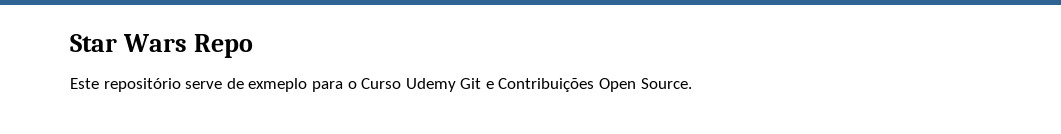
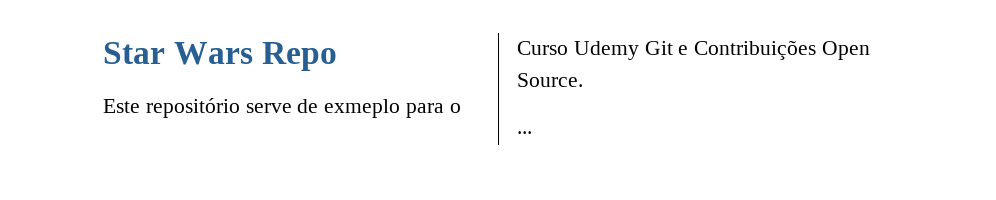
(692, 83) none -> [517,131,532,134] // ...

